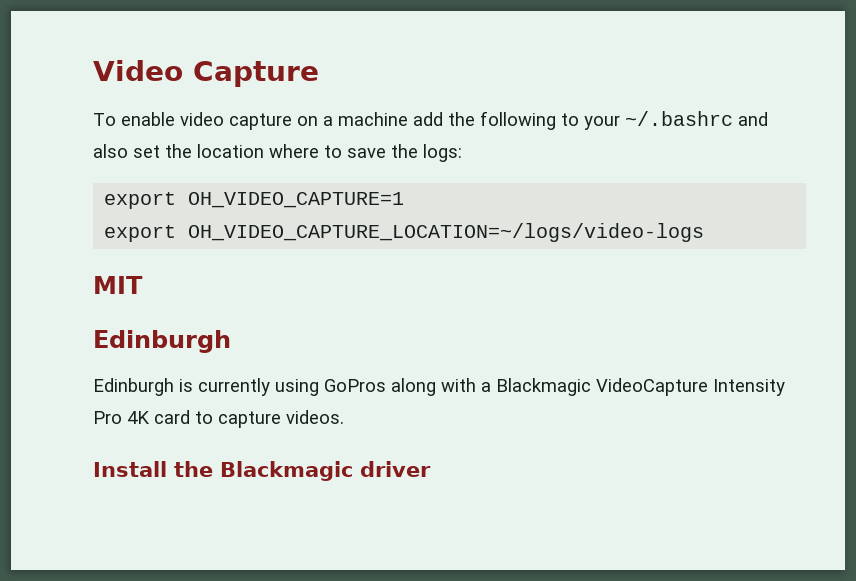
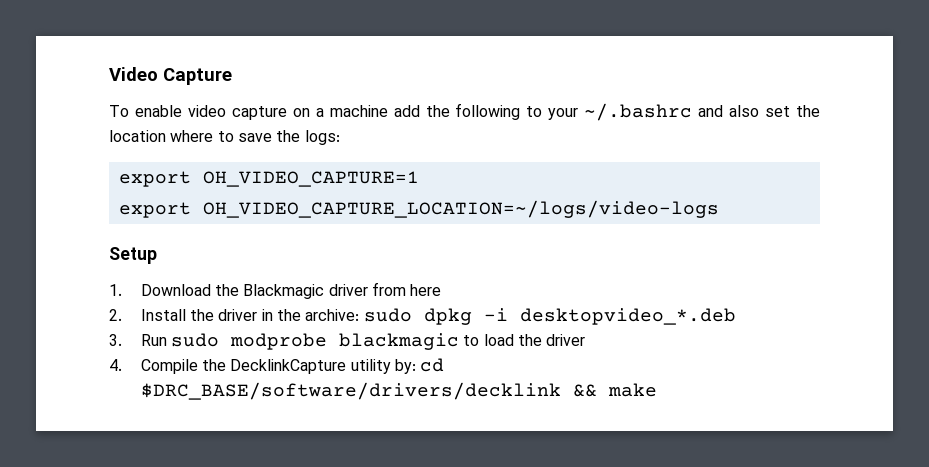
[93,276,143,294] [93,330,231,353] [93,378,785,396] [93,410,344,428] [93,461,431,481] MIT // Edinburgh // Edinburgh is currently using GoPros along with a Blackmagic VideoCapture Intensity Pro 4K card to capture videos. // Install the Blackmagic driver -> [109,247,157,264] [109,282,442,299] [109,308,736,325] [109,333,586,350] [109,358,445,374] [140,382,657,400] Setup // 1. Download the Blackmagic driver from here // 2. Install the driver in the archive: sudo dpkg -i desktopvideo_*.deb // 3. Run sudo modprobe blackmagic to load the driver // 4. Compile the DecklinkCapture utility by: cd $DRC_BASE/software/drivers/decklink && make

